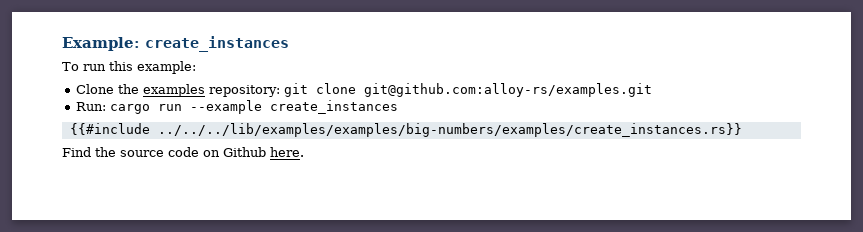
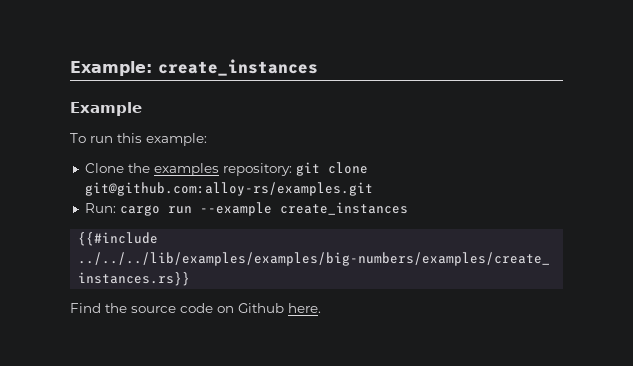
(289, 44) none -> [70,102,142,116] // Example

